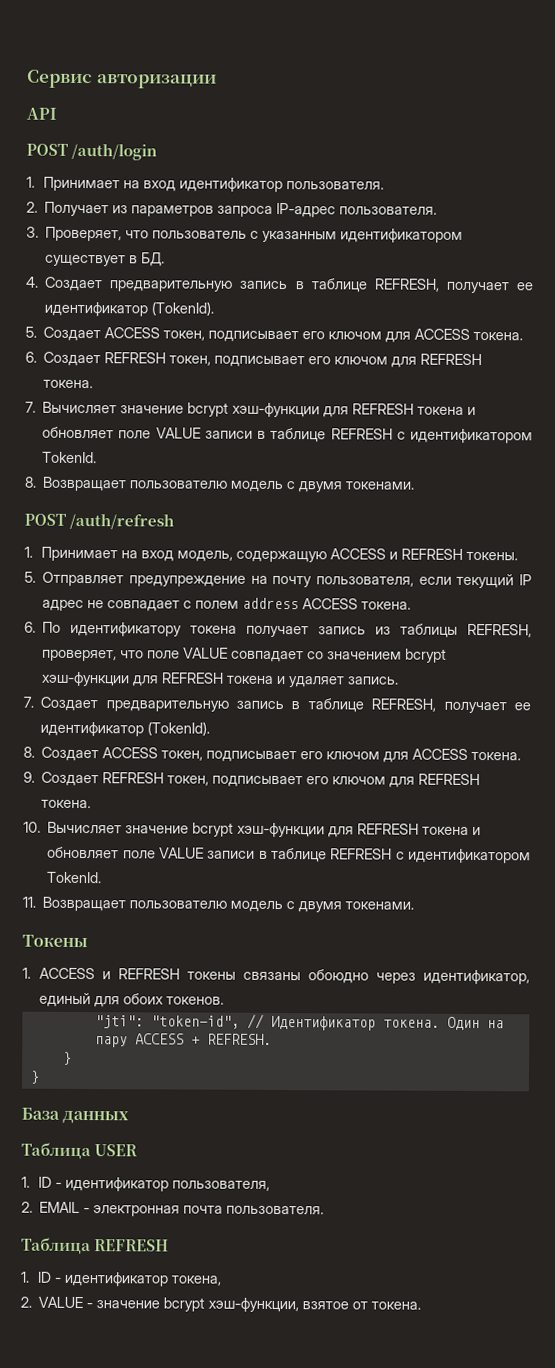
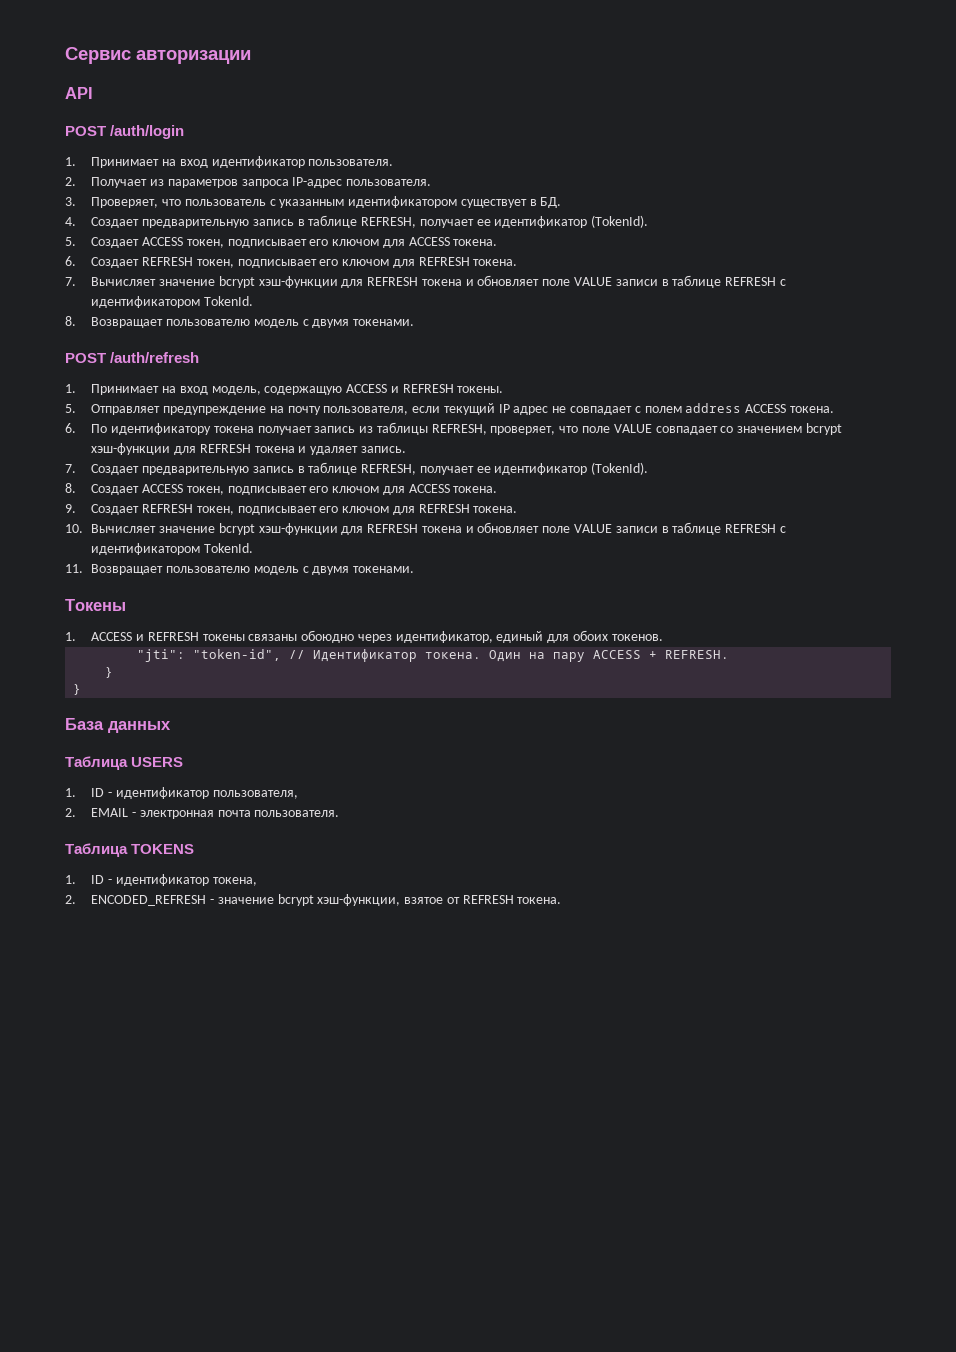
[94,1144,139,1157] USER -> [131,757,184,767] USERS
[94,1239,170,1252] REFRESH -> [131,844,195,854] TOKENS
[38,1296,84,1309] VALUE -> [91,895,207,906] ENCODED_REFRESH
(369, 1305) none -> [462,895,514,904] REFRESH

